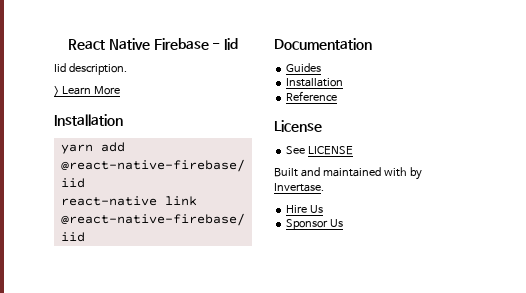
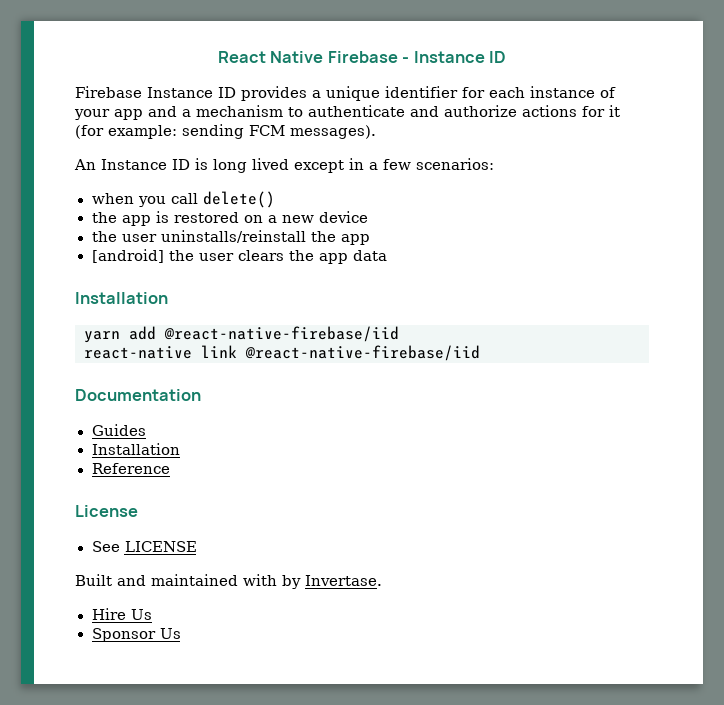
[224,38,239,50] [54,63,127,75] [54,86,120,97] Iid // Iid description. // > Learn More -> [413,51,507,63] [75,86,616,101] [74,105,620,120] [75,124,376,139] [74,158,494,173] [91,191,275,208] [91,211,368,226] [91,230,370,245] [91,249,387,264] Instance ID // Firebase Instance ID provides a unique identifier for each instance of your app and a mechanism to authenticate and authorize actions for it (for example: sending FCM messages). // An Instance ID is long lived except in a few scenarios: // when you call delete() // the app is restored on a new device // the user uninstalls/reinstall the app // [android] the user clears the app data

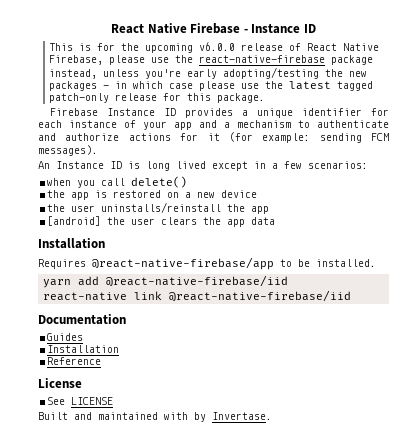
(507, 57) none -> [48,42,379,53] [48,55,373,65] [48,67,367,79] [48,81,373,91] [48,93,265,103] // This is for the upcoming v6.0.0 release of React Native Firebase, please use the react-native-firebase package instead, unless you're early adopting/testing the new packages - in which case please use the latest tagged patch-only release for this package.
(168, 298) none -> [38,257,376,270] // Requires @react-native-firebase/app to be installed.
[91,608,152,620] [91,628,181,642] // Hire Us // Sponsor Us -> (272, 416) none

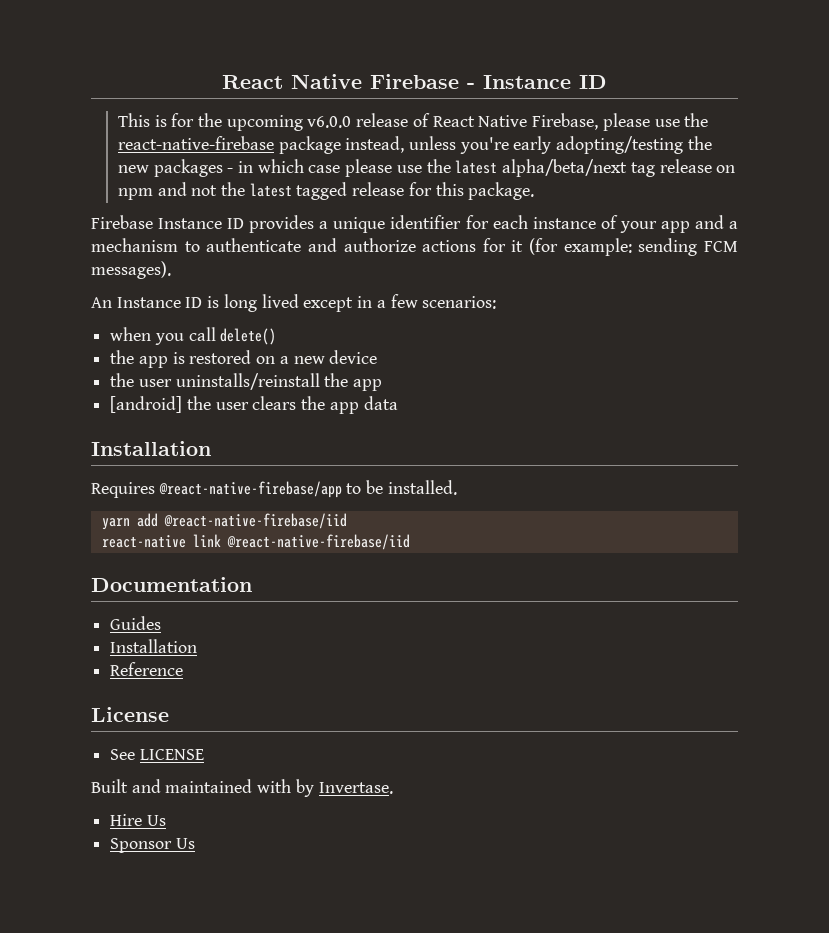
[336,81,373,91] [48,93,109,103] tagged patch-only -> [502,159,736,177] [117,182,348,200] alpha/beta/next tag release on npm and not the latest tagged
(272, 416) none -> [110,814,166,826] [110,838,195,853] // Hire Us // Sponsor Us

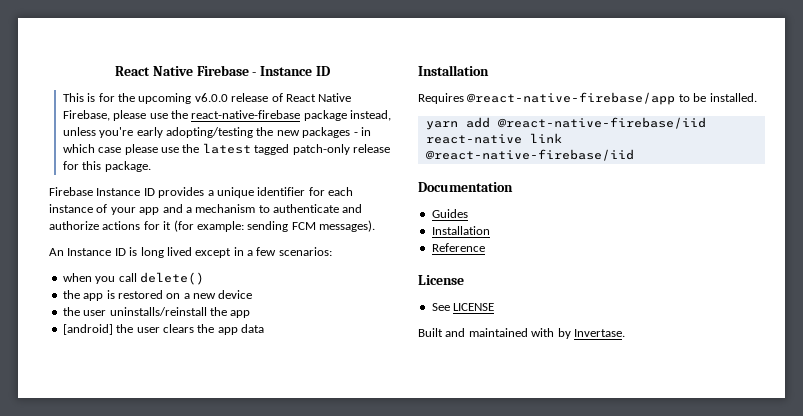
[502,159,736,177] [117,182,348,200] alpha/beta/next tag release on npm and not the latest tagged -> [254,144,350,155] tagged patch-only
[110,814,166,826] [110,838,195,853] // Hire Us // Sponsor Us -> (625, 333) none

